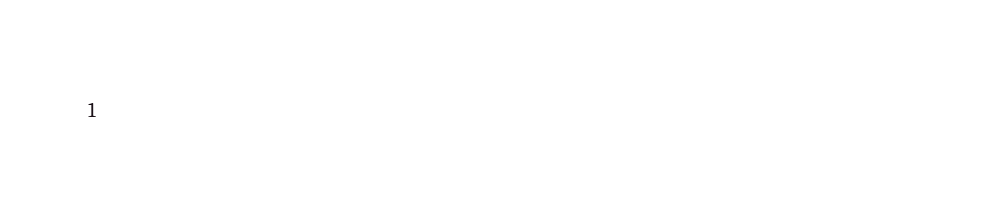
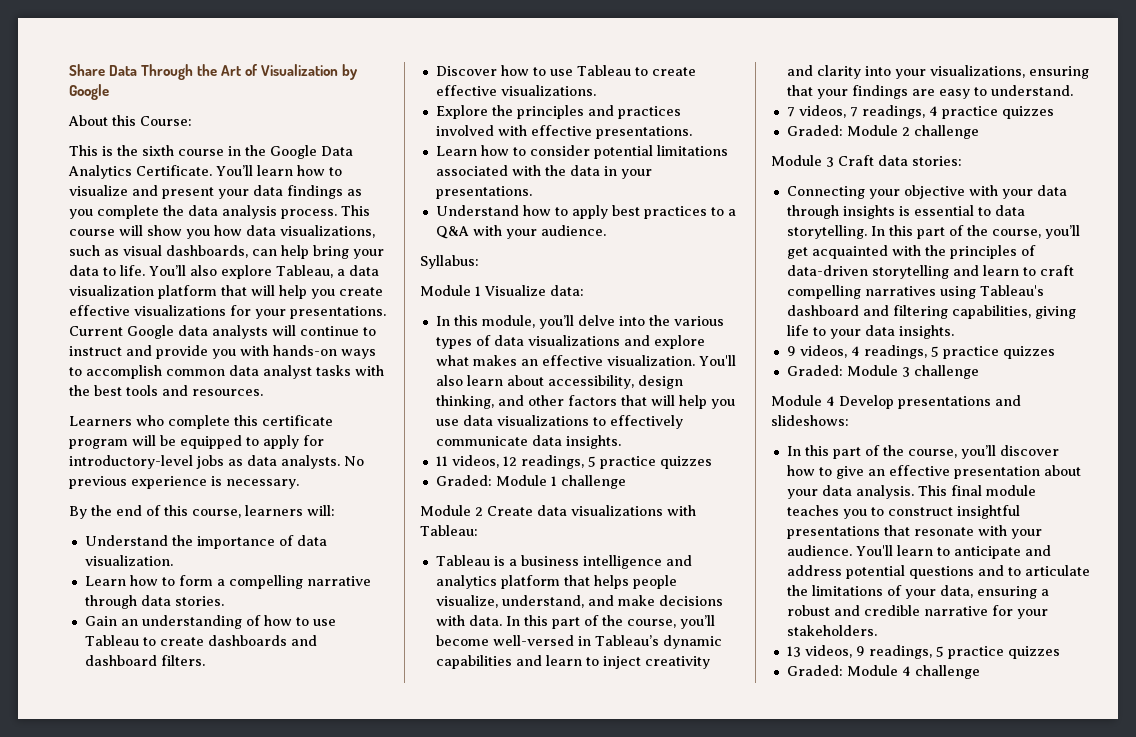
[88,102,96,117] 1 -> [69,64,359,80] [69,84,109,100] [68,115,192,126] [69,145,353,159] [68,165,342,179] [69,185,362,199] [69,205,370,219] [69,225,375,239] [69,245,384,259] [69,265,379,279] [69,285,383,299] [69,305,386,319] [69,325,376,339] [69,345,376,359] [69,365,384,379] [69,385,263,396] [69,415,333,429] [69,435,324,449] [69,455,364,469] [69,476,299,489] [69,505,335,519] [84,535,327,549] [84,555,173,566] [84,575,371,589] [84,595,224,609] [84,615,336,629] [84,635,317,646] [84,655,205,666] [435,65,696,76] [435,85,596,96] [435,105,681,119] [435,125,692,139] [435,145,728,159] [435,165,652,179] [435,186,532,199] [435,205,736,219] [435,225,606,239] [420,255,479,269] [420,285,584,296] [435,315,724,329] [435,335,705,349] [435,355,736,366] [435,375,683,389] [435,395,735,409] [435,415,683,429] [435,435,621,449] [435,455,712,469] [435,475,626,489] [420,505,696,516] [420,525,478,536] [435,555,692,569] [435,575,677,589] [435,595,723,608] [435,615,715,629] [435,635,722,649] [435,655,710,669] [786,65,1089,79] [786,85,1073,99] [786,105,1054,119] [786,125,979,139] [771,155,962,167] [786,185,1067,199] [786,205,1025,219] [786,225,1080,239] [786,245,1036,259] [786,265,1074,279] [786,285,1044,299] [786,305,1076,319] [786,325,954,339] [786,345,1055,359] [786,365,979,379] [771,395,1021,409] [771,415,849,426] [786,445,1059,459] [786,465,1081,479] [786,485,1036,499] [786,505,1020,519] [786,525,1042,539] [786,545,1051,559] [786,565,1090,579] [786,585,1049,599] [786,605,1048,619] [786,625,877,636] [786,645,1060,659] [786,665,980,679] Share Data Through the Art of Visualization by Google // About this Course: // This is the sixth course in the Google Data Analytics Certificate. You’ll learn how to visualize and present your data findings as you complete the data analysis process. This course will show you how data visualizations, such as visual dashboards, can help bring your data to life. You’ll also explore Tableau, a data visualization platform that will help you create effective visualizations for your presentations. Current Google data analysts will continue to instruct and provide you with hands-on ways to accomplish common data analyst tasks with the best tools and resources. // Learners who complete this certificate program will be equipped to apply for introductory-level jobs as data analysts. No previous experience is necessary. // By the end of this course, learners will: // Understand the importance of data visualization. // Learn how to form a compelling narrative through data stories. // Gain an understanding of how to use Tableau to create dashboards and dashboard filters. // Discover how to use Tableau to create effective visualizations. // Explore the principles and practices involved with effective presentations. // Learn how to consider potential limitations associated with the data in your presentations. // Understand how to apply best practices to a Q&A with your audience. // Syllabus: // Module 1 Visualize data: // In this module, you’ll delve into the various types of data visualizations and explore what makes an effective visualization. You'll also learn about accessibility, design thinking, and other factors that will help you use data visualizations to effectively communicate data insights. // 11 videos, 12 readings, 5 practice quizzes // Graded: Module 1 challenge // Module 2 Create data visualizations with Tableau: // Tableau is a business intelligence and analytics platform that helps people visualize, understand, and make decisions with data. In this part of the course, you’ll become well-versed in Tableau’s dynamic capabilities and learn to inject creativity and clarity into your visualizations, ensuring that your findings are easy to understand. // 7 videos, 7 readings, 4 practice quizzes // Graded: Module 2 challenge // Module 3 Craft data stories: // Connecting your objective with your data through insights is essential to data storytelling. In this part of the course, you’ll get acquainted with the principles of data-driven storytelling and learn to craft compelling narratives using Tableau's dashboard and filtering capabilities, giving life to your data insights. // 9 videos, 4 readings, 5 practice quizzes // Graded: Module 3 challenge // Module 4 Develop presentations and slideshows: // In this part of the course, you’ll discover how to give an effective presentation about your data analysis. This final module teaches you to construct insightful presentations that resonate with your audience. You'll learn to anticipate and address potential questions and to articulate the limitations of your data, ensuring a robust and credible narrative for your stakeholders. // 13 videos, 9 readings, 5 practice quizzes // Graded: Module 4 challenge

